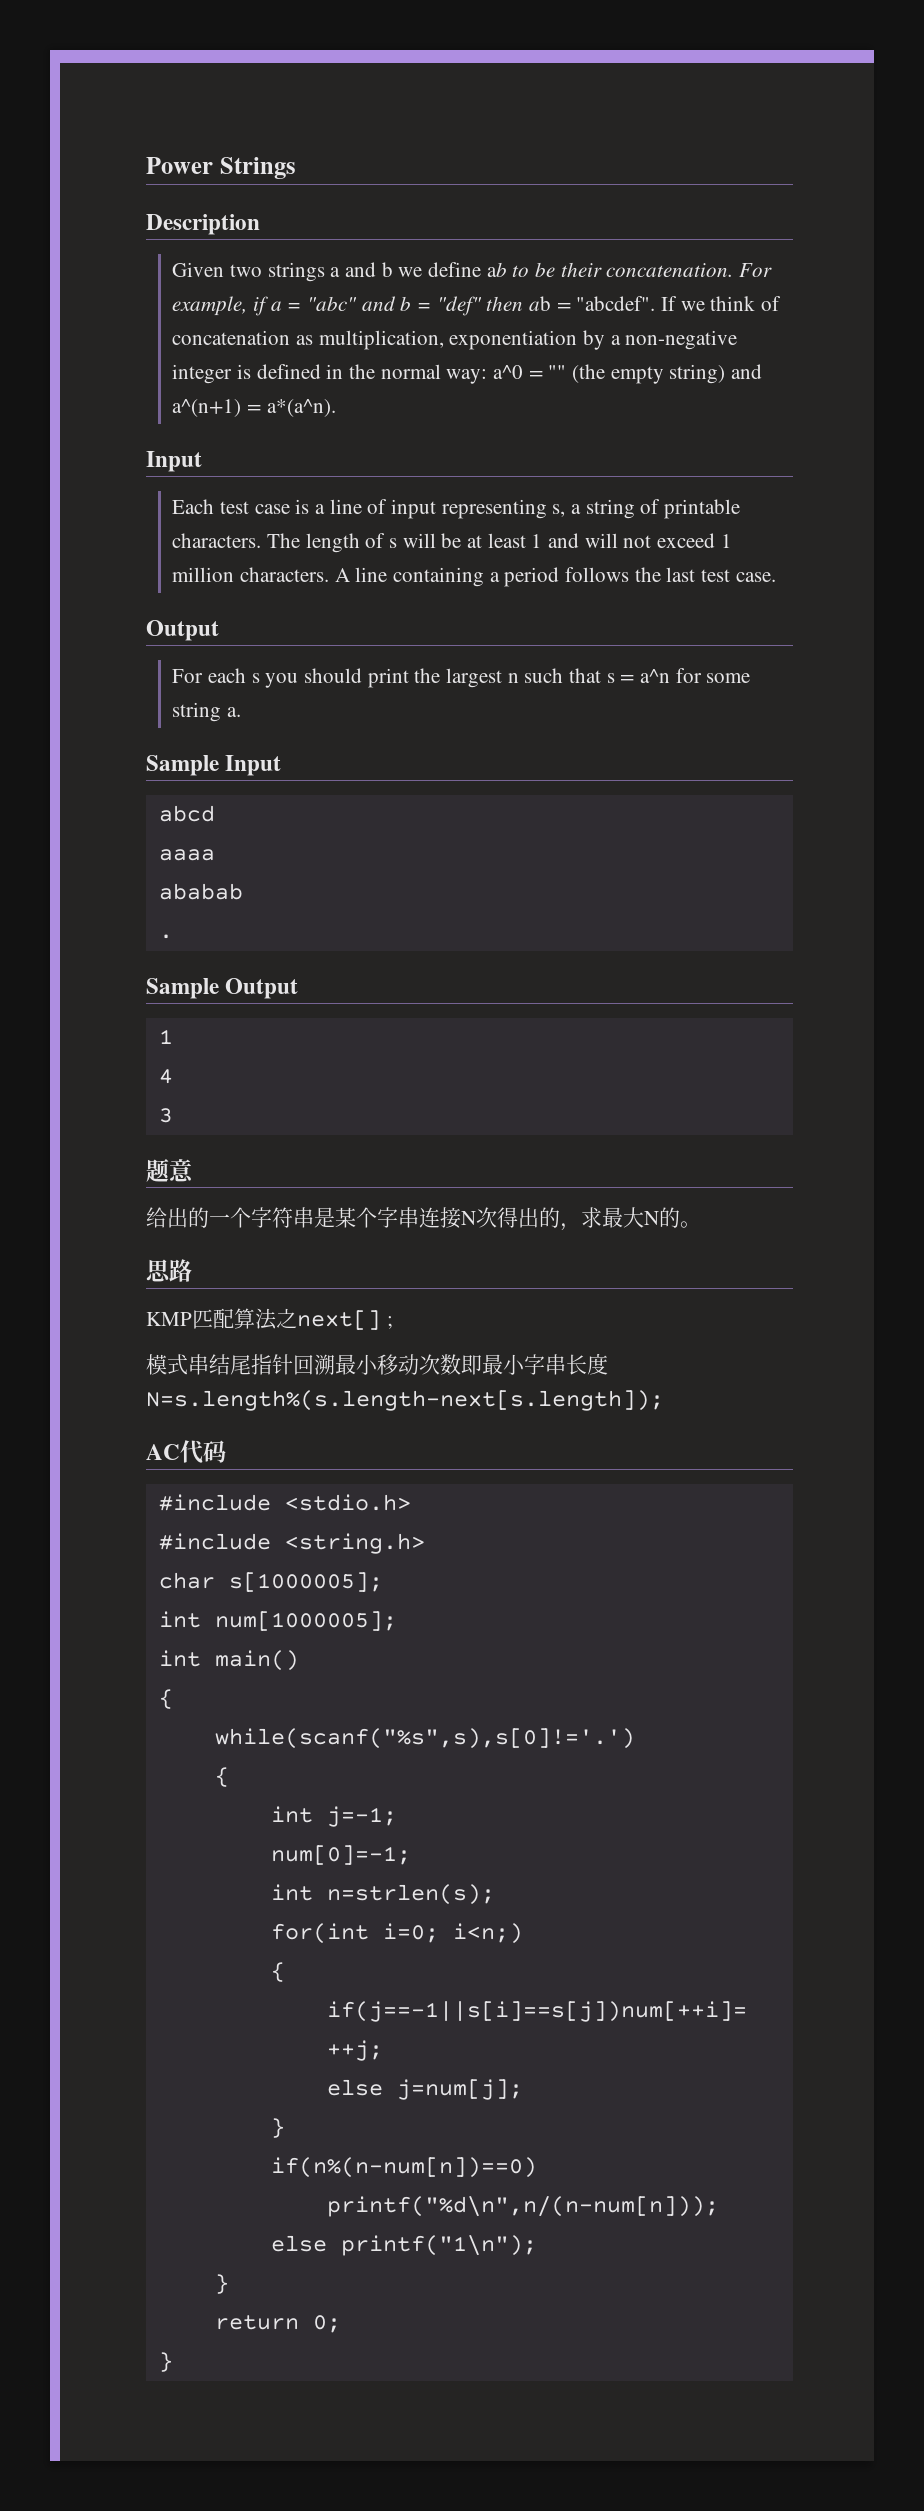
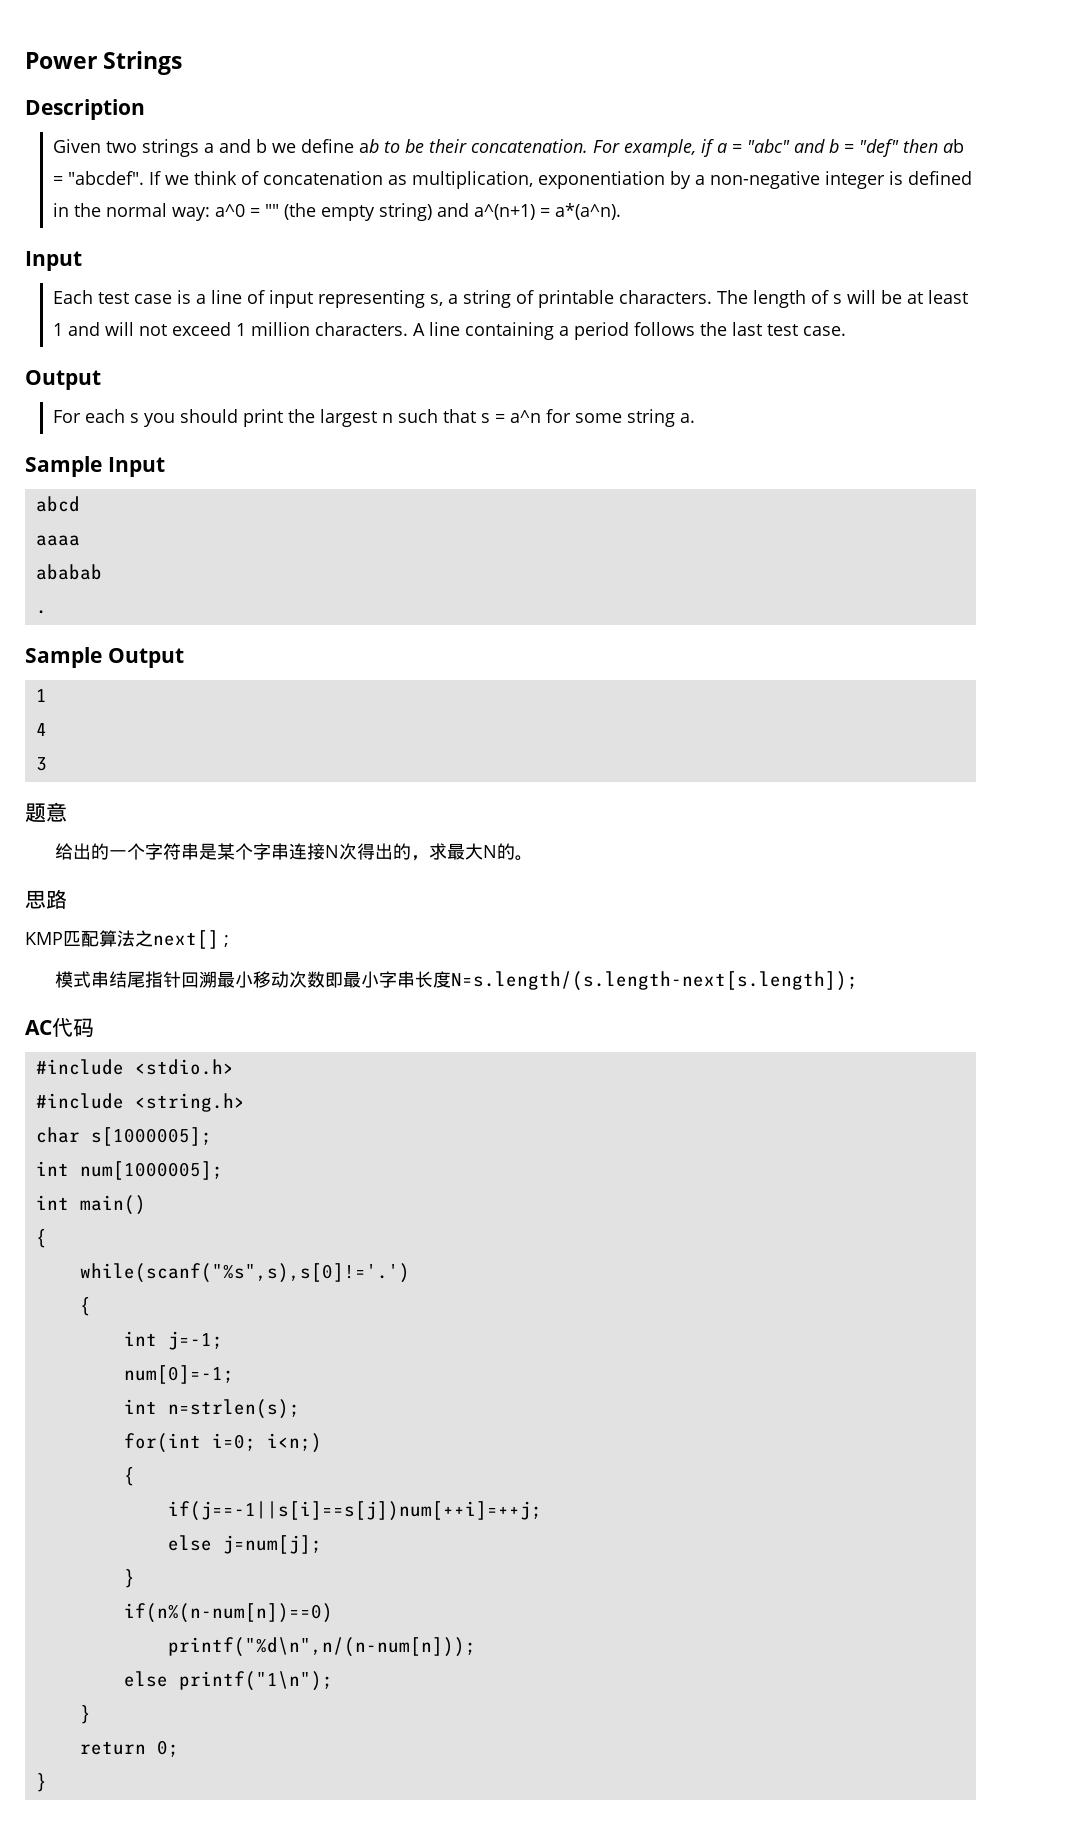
[146,1390,664,1411] N=s.length%(s.length-next[s.length]); -> [450,971,858,991] N=s.length/(s.length-next[s.length]);

